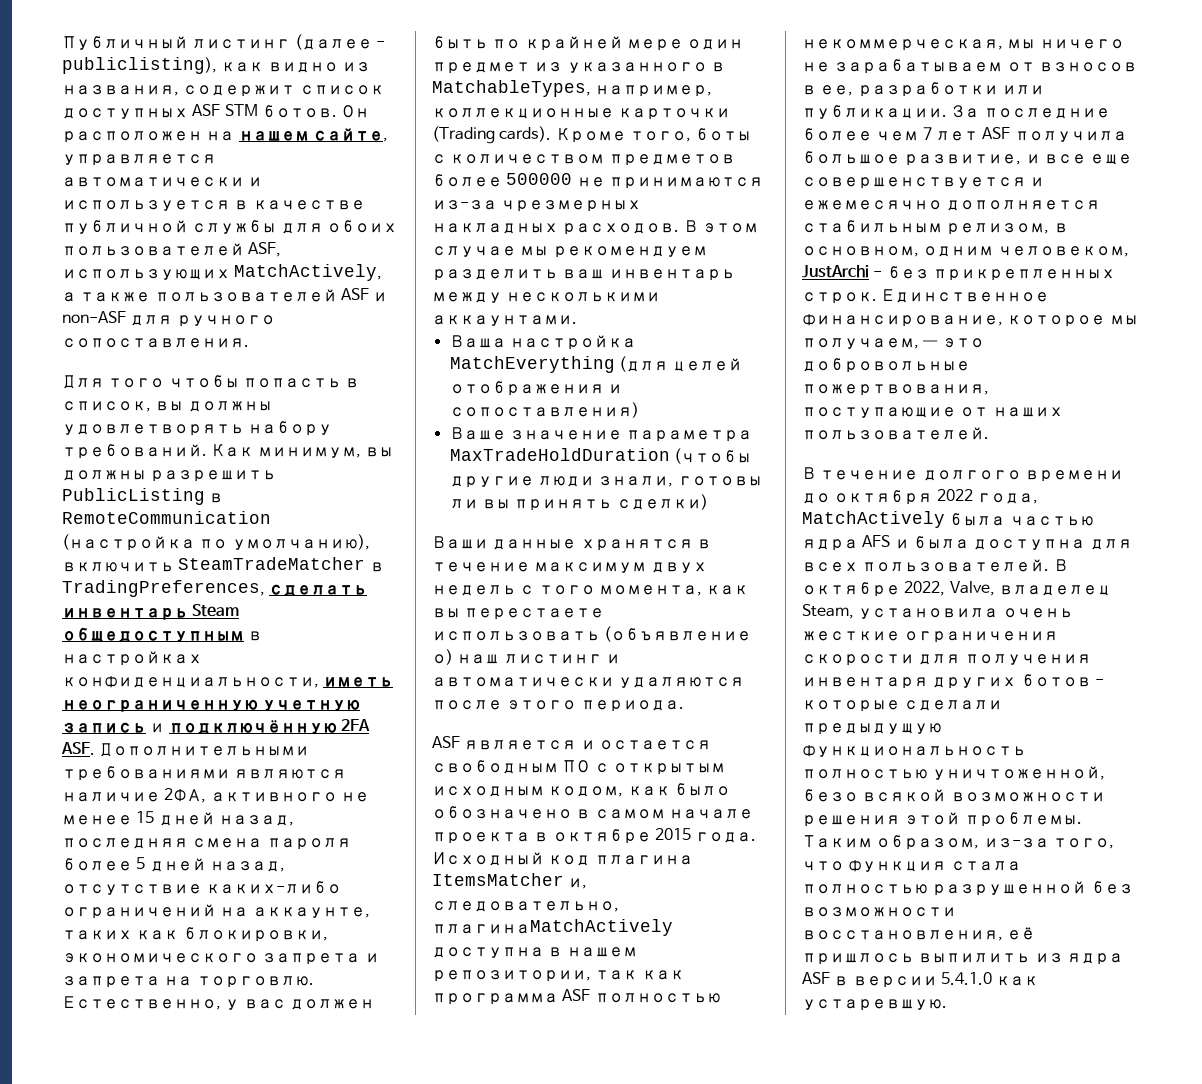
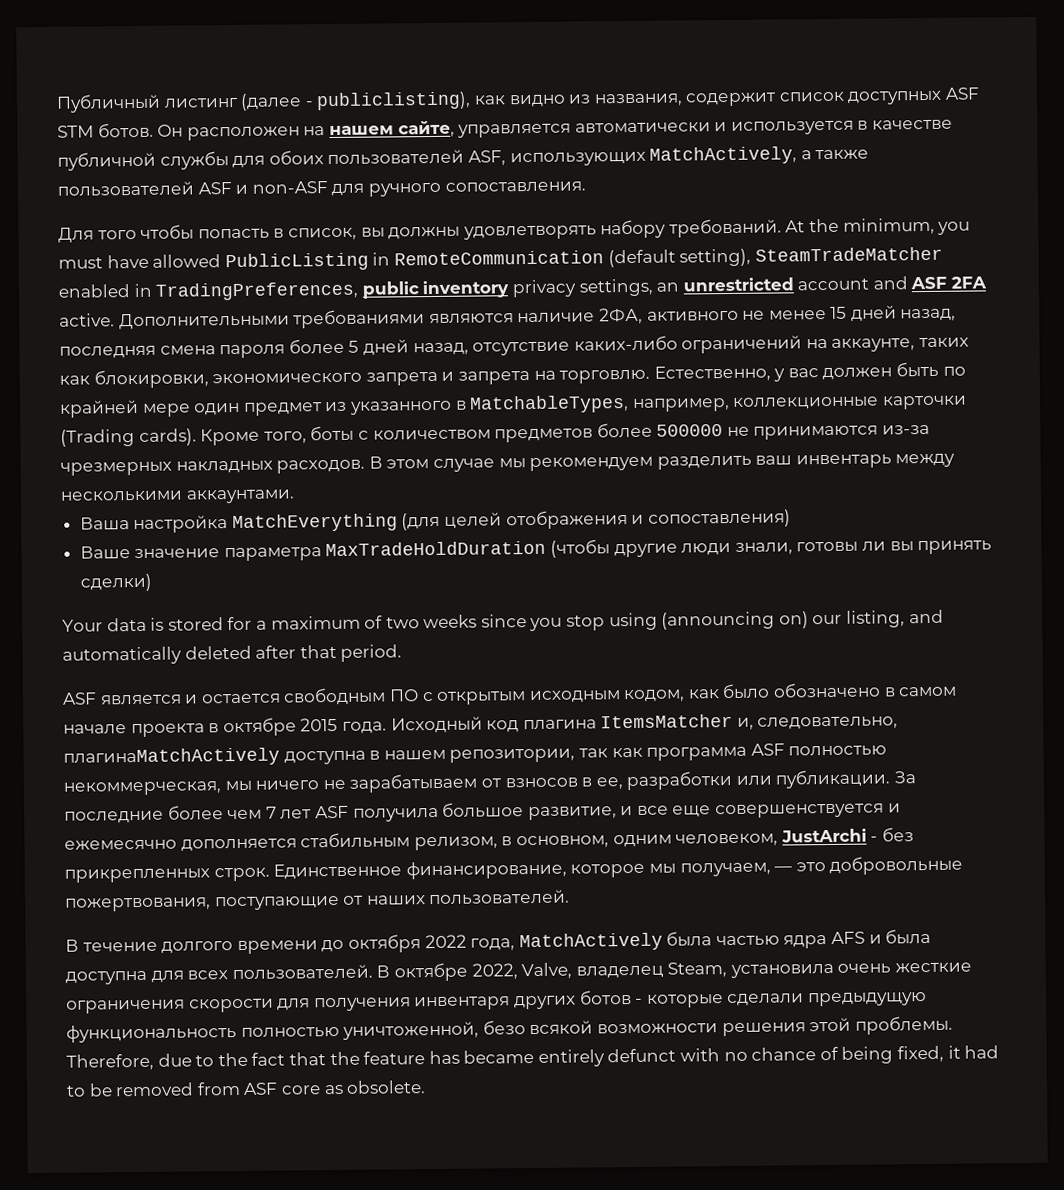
[211,444,393,458] [62,470,277,482] [62,488,224,505] [62,511,271,524] [62,534,370,551] [62,557,384,572] [62,580,368,597] [62,604,240,620] [62,627,263,643] [62,651,202,666] [62,676,394,688] [62,699,361,712] [62,719,370,735] [61,742,95,755] Как минимум, вы должны разрешить PublicListing в RemoteCommunication (настройка по умолчанию), включить SteamTradeMatcher в TradingPreferences, сделать инвентарь Steam общедоступным в настройках конфиденциальности, иметь неограниченную учетную запись и подключённую 2FA ASF. -> [785,217,971,235] [58,246,943,272] [58,276,988,301] [59,313,115,327] At the minimum, you must have allowed PublicListing in RemoteCommunication (default setting), SteamTradeMatcher enabled in TradingPreferences, public inventory privacy settings, an unrestricted account and ASF 2FA active.
[432,536,711,551] [432,562,707,573] [432,585,749,596] [432,608,605,620] [432,626,752,642] [432,649,620,665] [432,677,745,688] [432,700,684,712] Ваши данные хранятся в течение максимум двух недель с того момента, как вы перестаете использовать (объявление о) наш листинг и автоматически удаляются после этого периода. -> [62,609,944,632] [62,644,403,665] Your data is stored for a maximum of two weeks since you stop using (announcing on) our listing, and automatically deleted after that period.
[802,835,1114,850] [802,860,1021,872] [802,881,1133,896] [802,907,956,917] [802,927,1036,941] [802,953,1123,965] [802,972,1039,988] [802,999,947,1011] Таким образом, из-за того, что функция стала полностью разрушенной без возможности восстановления, её пришлось выпилить из ядра ASF в версии 5.4.1.0 как устаревшую. -> [66,1045,1000,1071] [66,1080,427,1097] Therefore, due to the fact that the feature has became entirely defunct with no chance of being fixed, it had to be removed from ASF core as obsolete.

